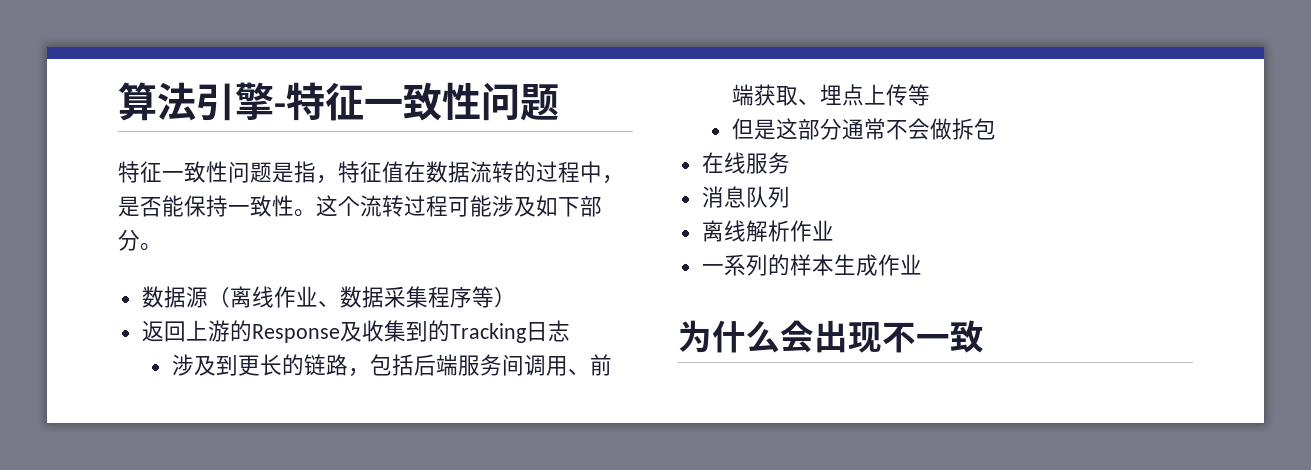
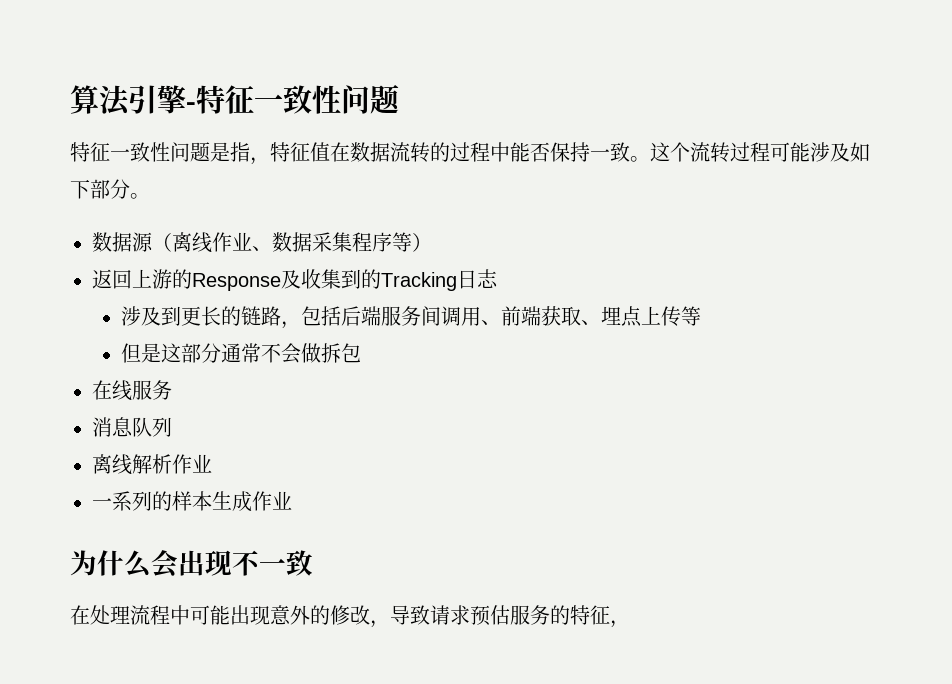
[602,175,624,184] [118,195,184,217] ，是否能 -> [510,142,550,162] 能否
[272,195,294,217] 性 -> (630, 152) none
(984, 336) none -> [70,605,630,628] // 在处理流程中可能出现意外的修改，导致请求预估服务的特征，

